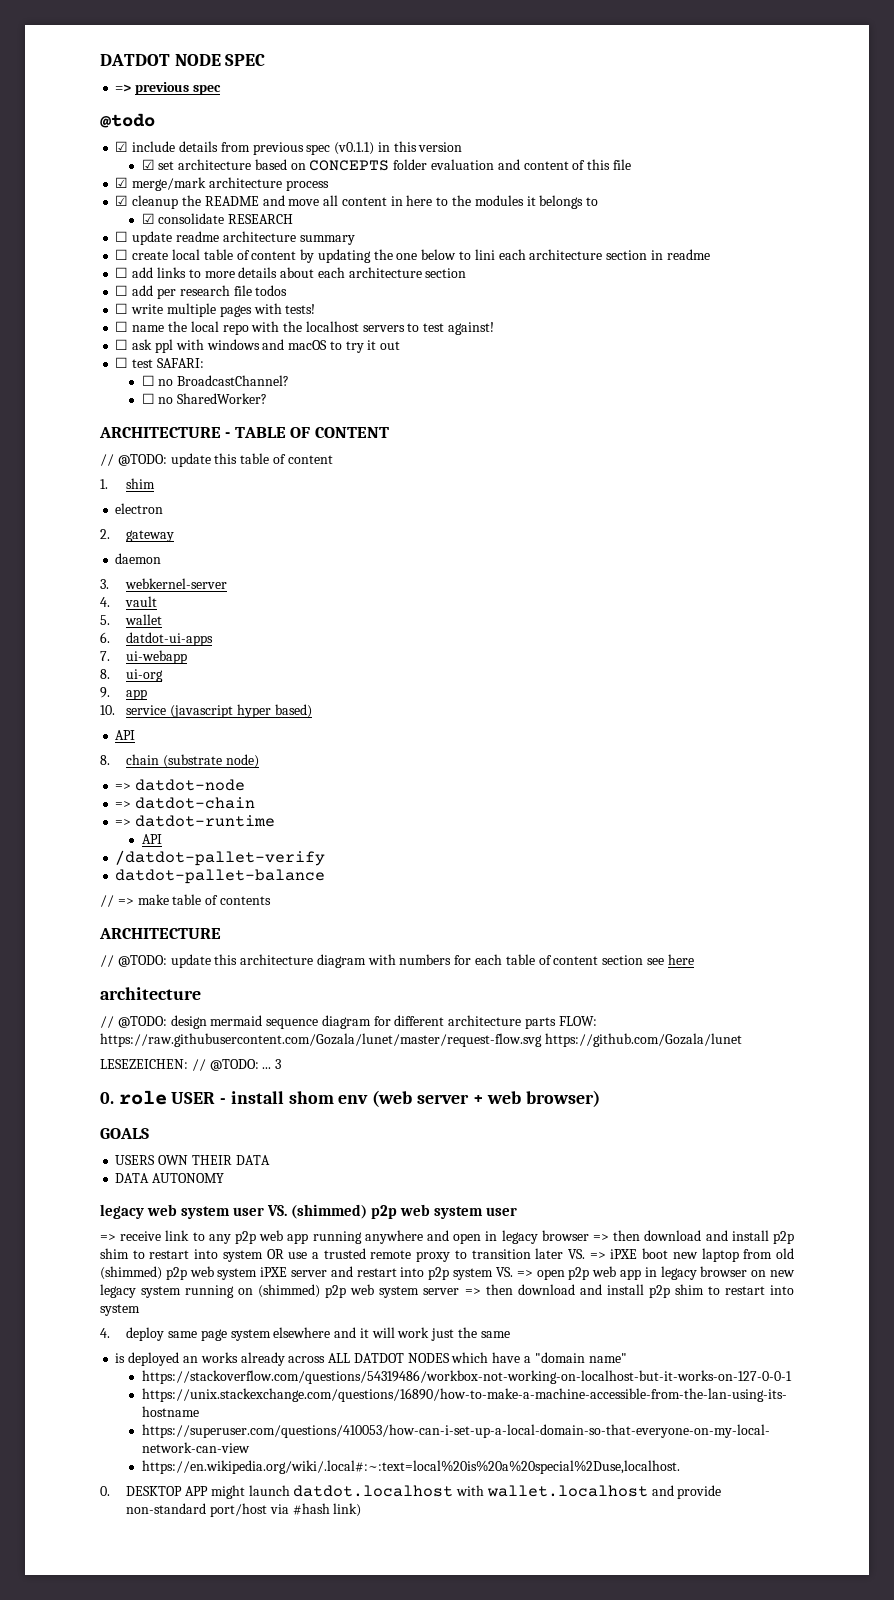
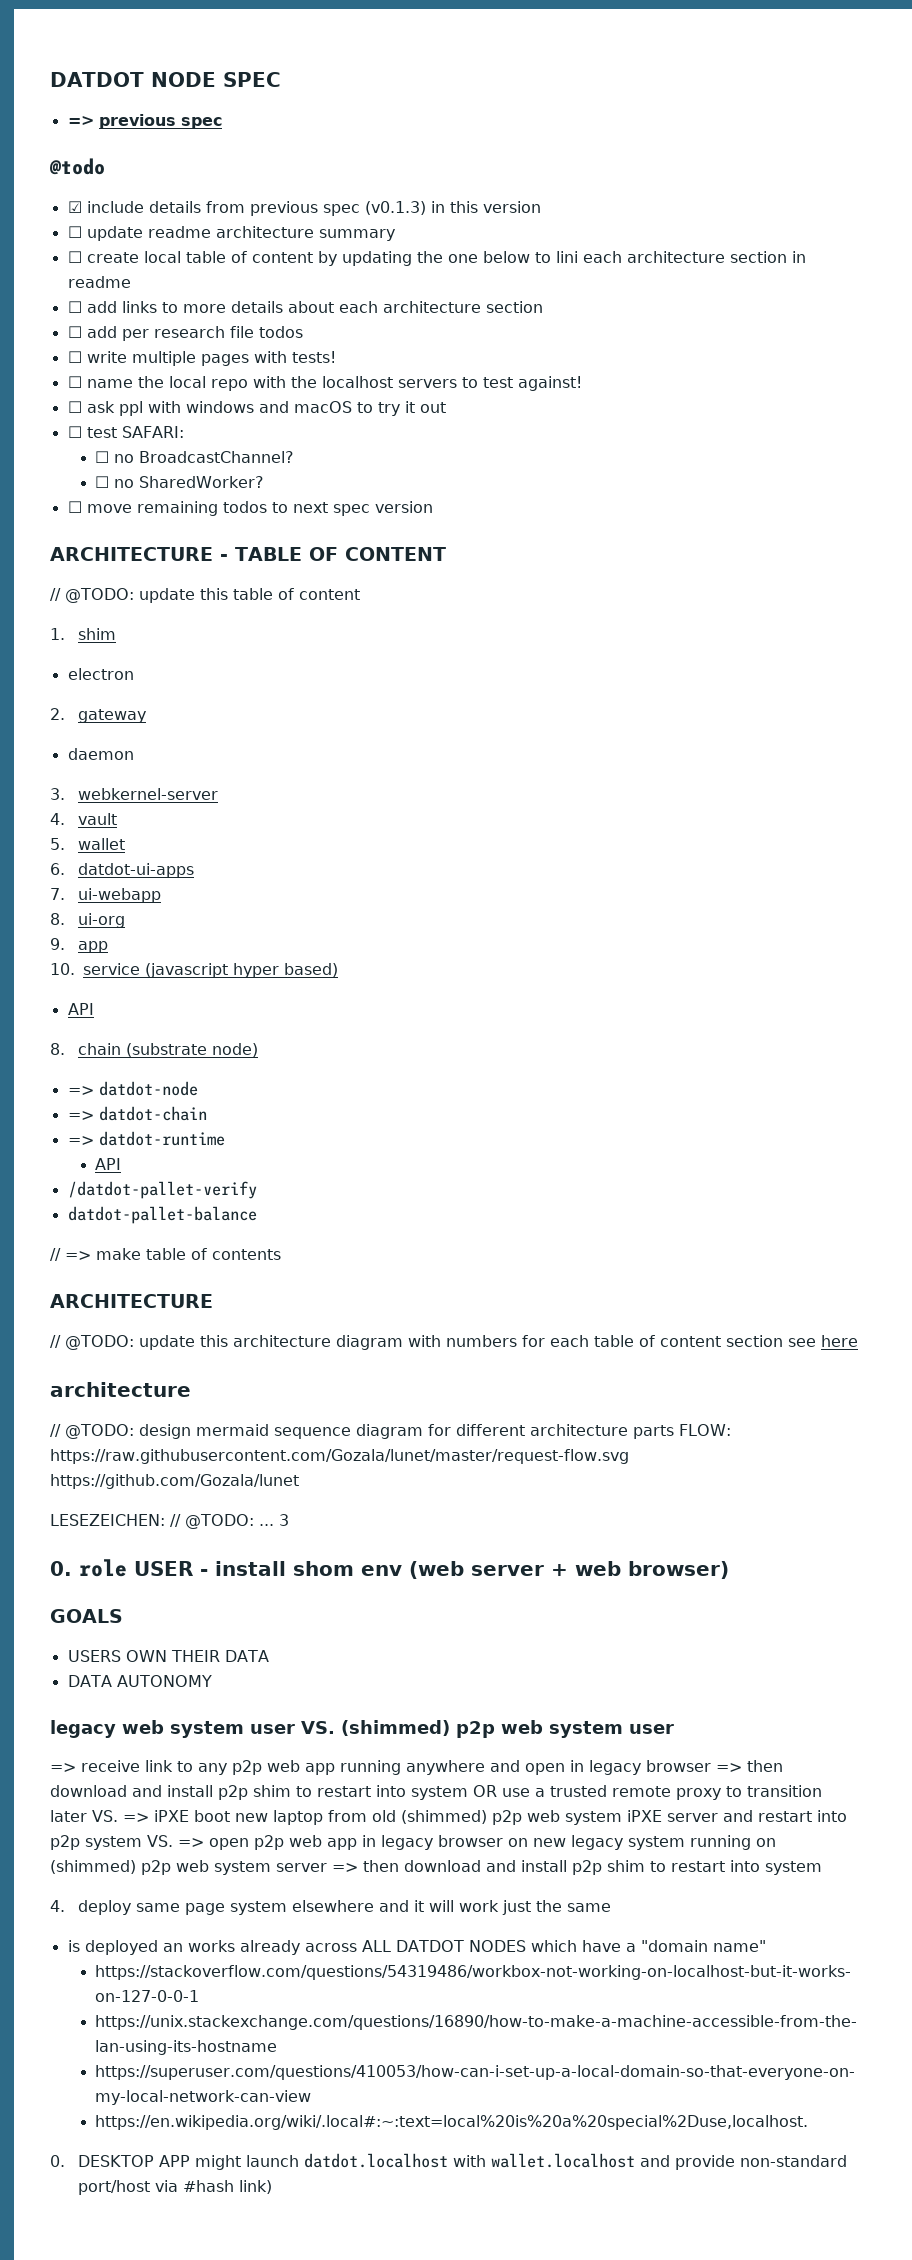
[334,142,375,155] (v0.1.1) -> [364,201,426,215] (v0.1.3)
[141,159,631,171] [115,177,329,191] [115,195,599,209] [141,213,294,224] // ☑ set architecture based on CONCEPTS folder evaluation and content of this file // ☑ merge/mark architecture process // ☑ cleanup the README and move all content in here to the modules it belongs to // ☑ consolidate RESEARCH -> (541, 207) none
(268, 398) none -> [67,501,433,516] // ☐ move remaining todos to next spec version

